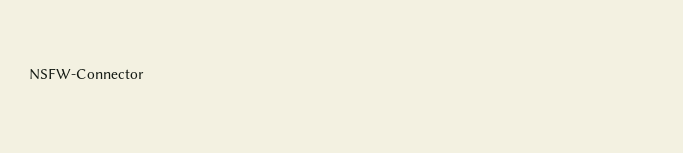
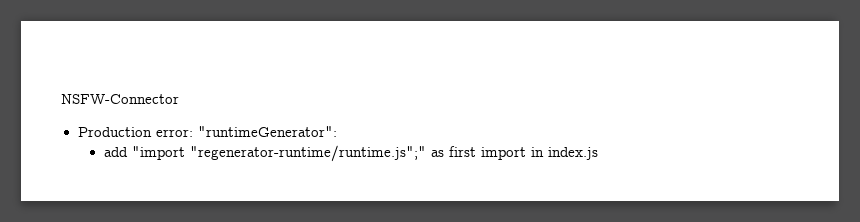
(144, 74) none -> [77,126,337,137] [103,145,598,162] // Production error: "runtimeGenerator": // add "import "regenerator-runtime/runtime.js";" as first import in index.js

